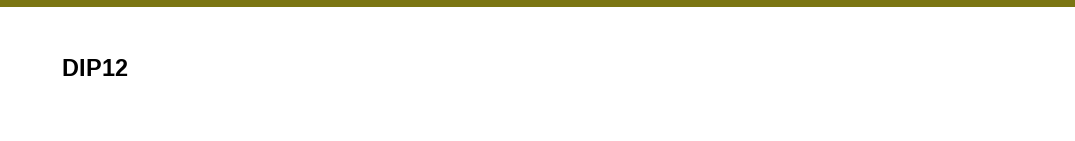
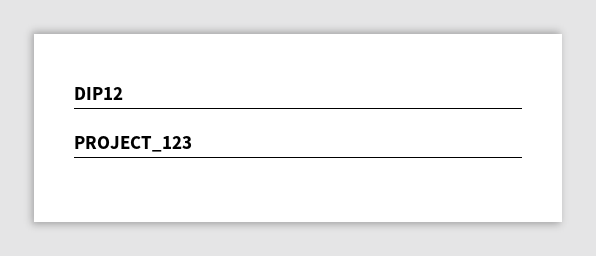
(128, 67) none -> [74,136,192,152] // PROJECT_123

